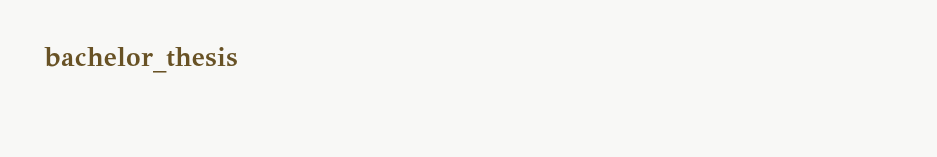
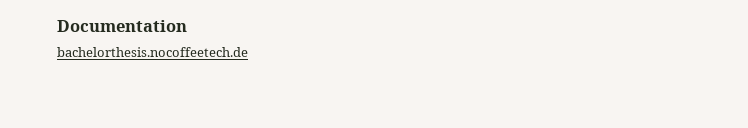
[44,47,238,73] bachelor_thesis -> [57,20,187,32] [57,47,248,57] Documentation // bachelorthesis.nocoffeetech.de

